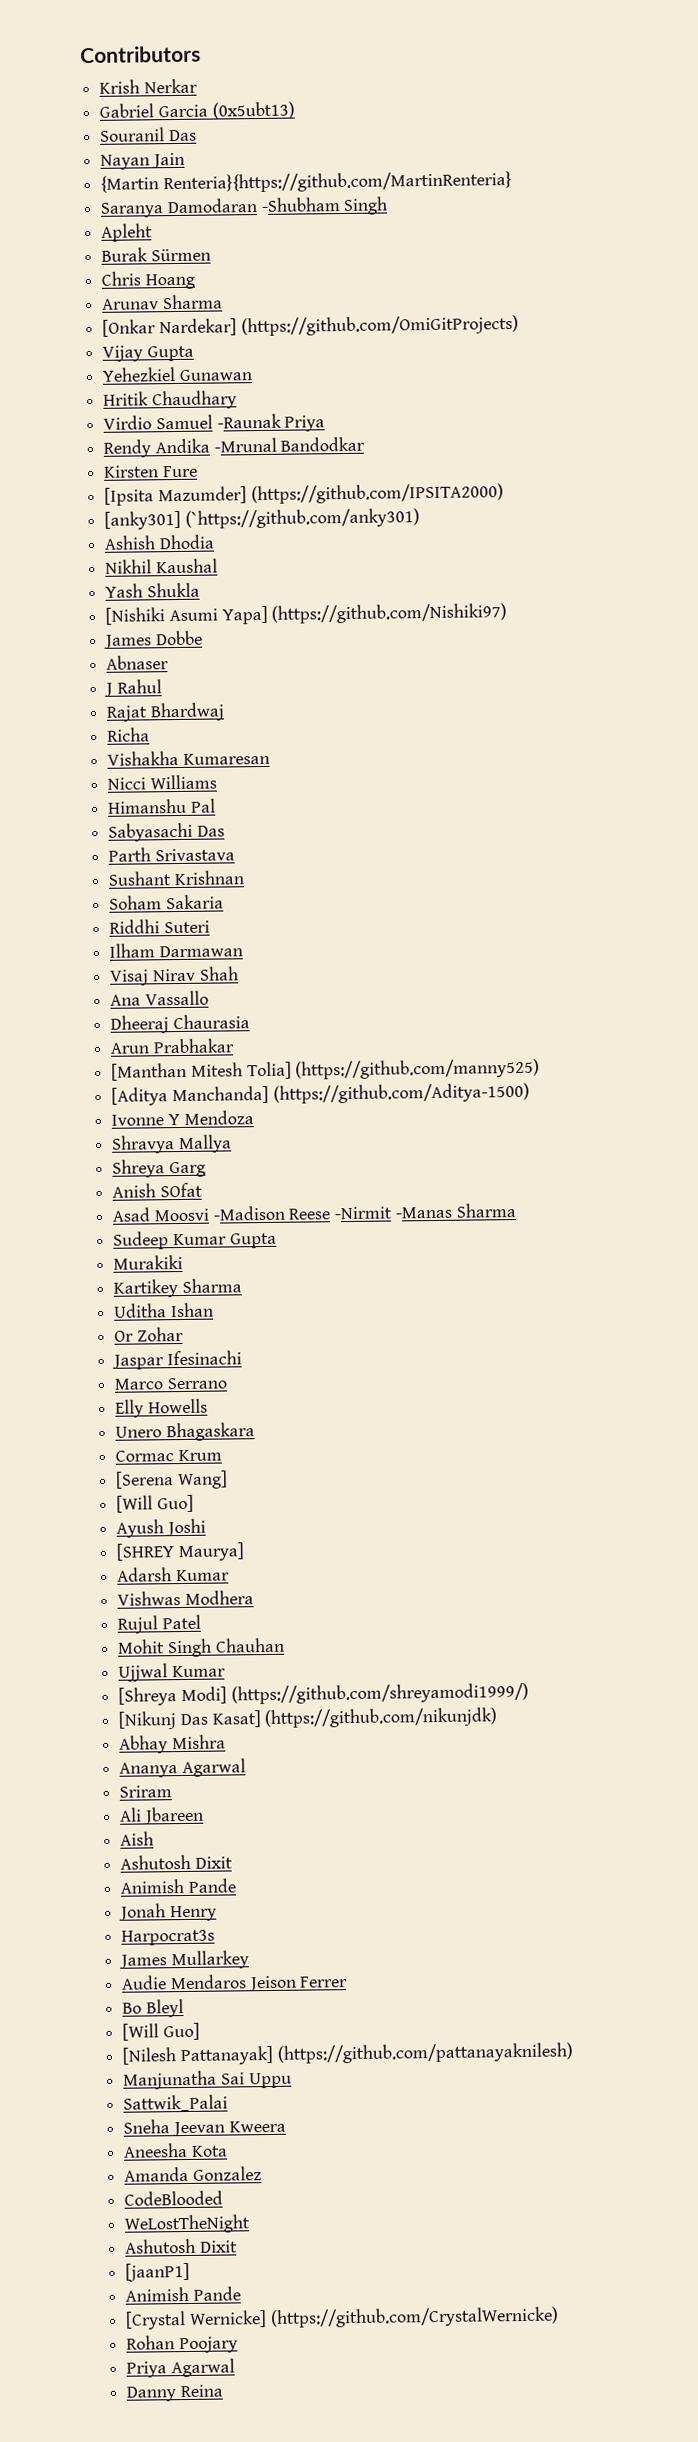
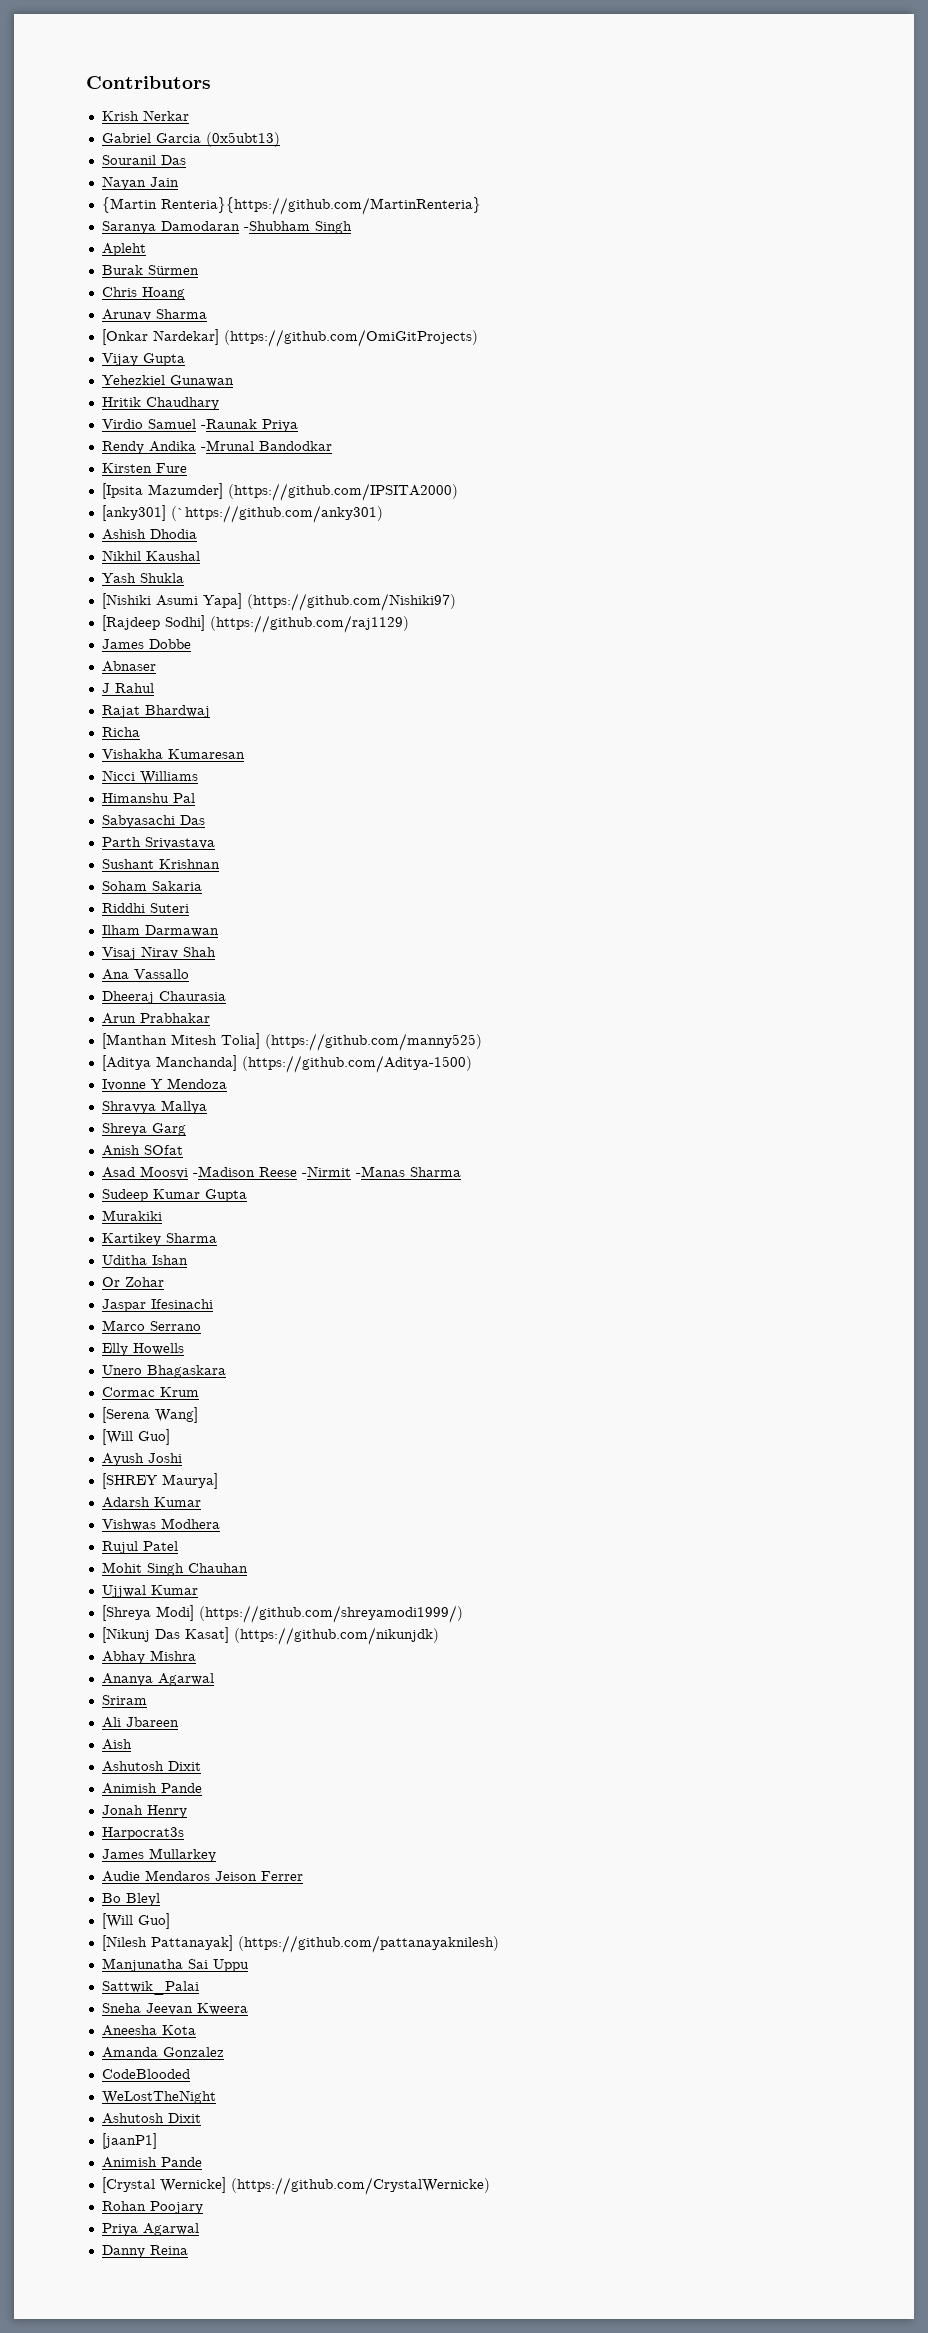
(508, 613) none -> [101,615,409,633] // [Rajdeep Sodhi] (https://github.com/raj1129)

